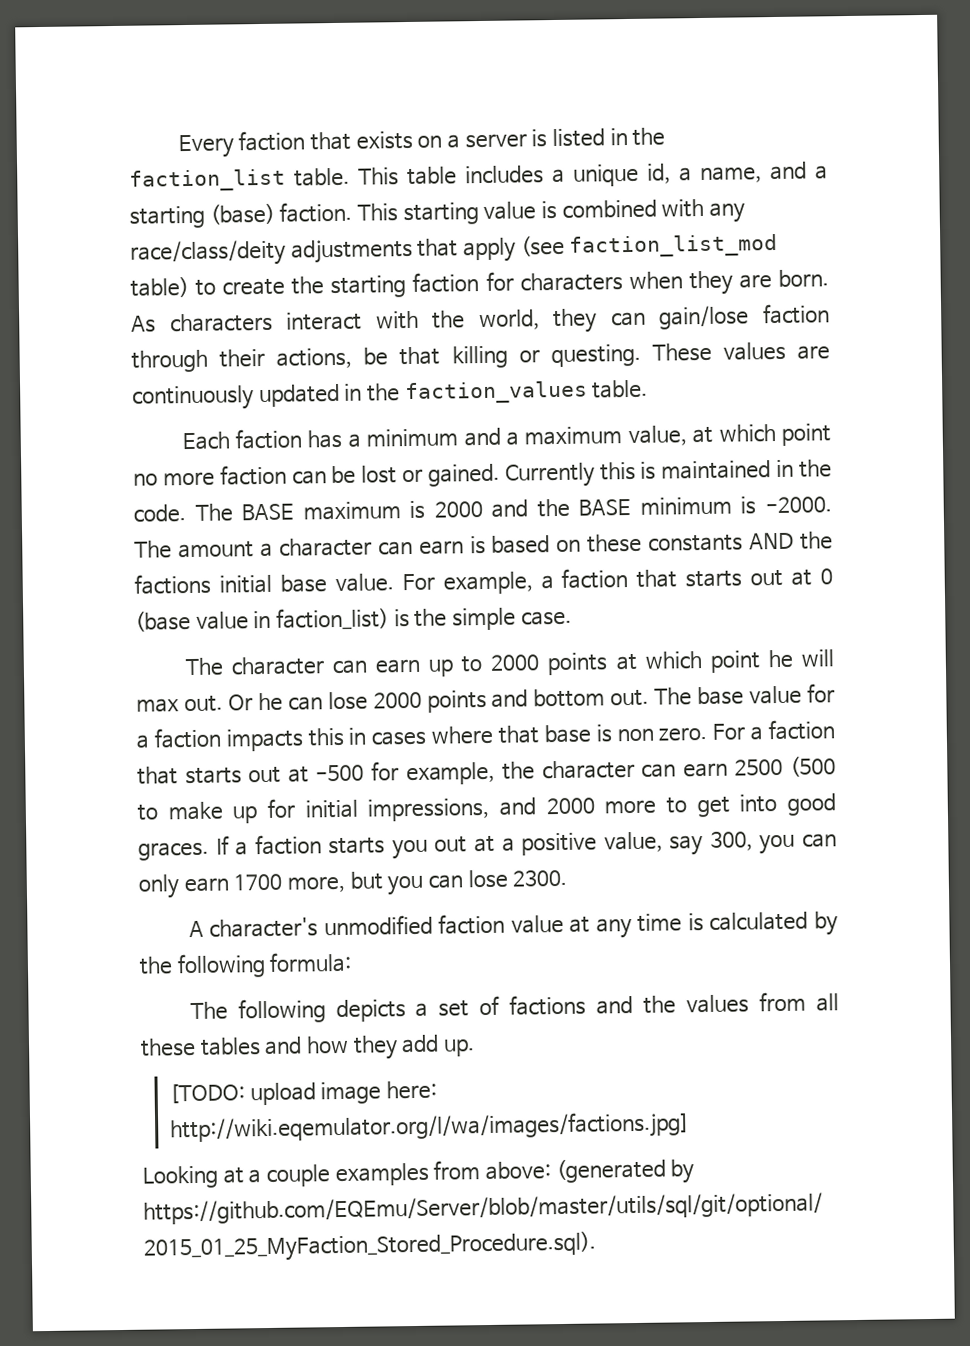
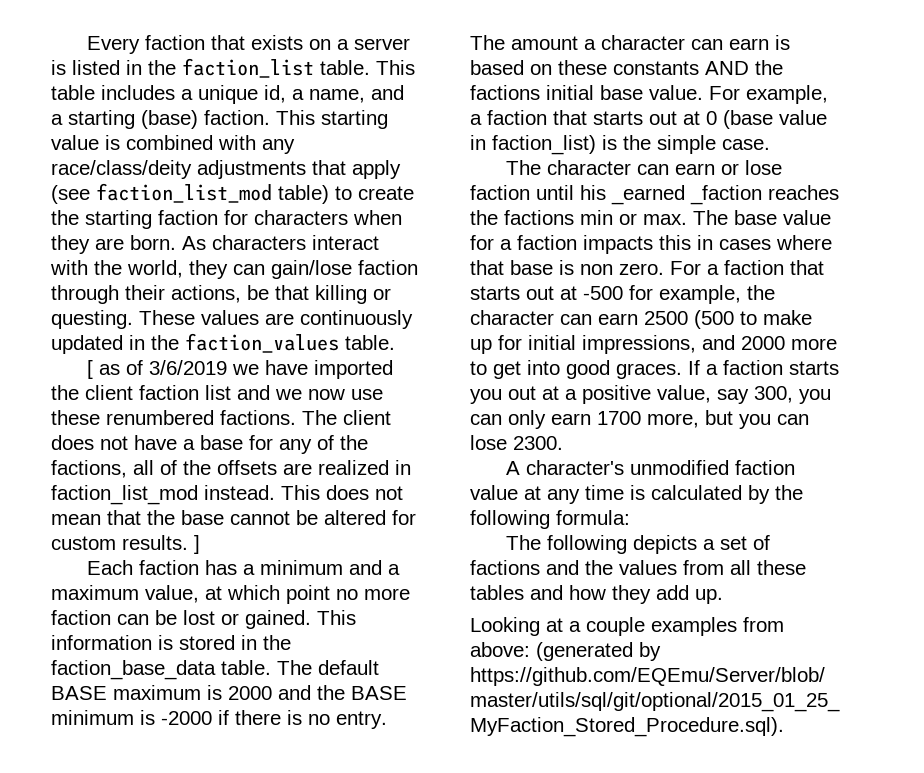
(649, 389) none -> [87,360,394,379] [51,385,383,400] [51,410,391,425] [51,435,368,454] [51,460,411,478] [51,485,403,505] [51,510,416,525] [51,535,200,554] // [ as of 3/6/2019 we have imported the client faction list and we now use these renumbered factions. The client does not have a base for any of the factions, all of the offsets are realized in faction_list_mod instead. This does not mean that the base cannot be altered for custom results. ]
[504,459,833,488] [133,503,233,523] Currently this is maintained in the code. The -> [317,610,356,625] [51,635,291,650] [51,660,379,680] This information is stored in the faction_base_data table. The default
[765,496,832,514] -2000. -> [161,710,387,729] -2000 if there is no entry.
[428,649,835,677] [136,688,650,713] up to 2000 points at which point he will max out. Or he can lose 2000 points and bottom out. -> [721,160,783,175] [470,185,839,205] [470,210,687,225] or lose faction until his _earned _faction reaches the factions min or max.
[168,1080,437,1106] [169,1111,690,1144] // [TODO: upload image here: http://wiki.eqemulator.org/l/wa/images/factions.jpg] -> (723, 596) none

